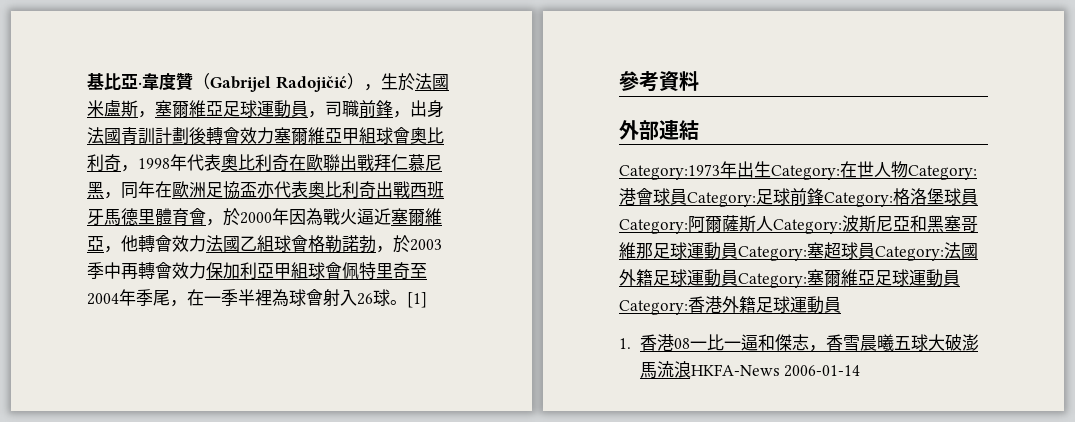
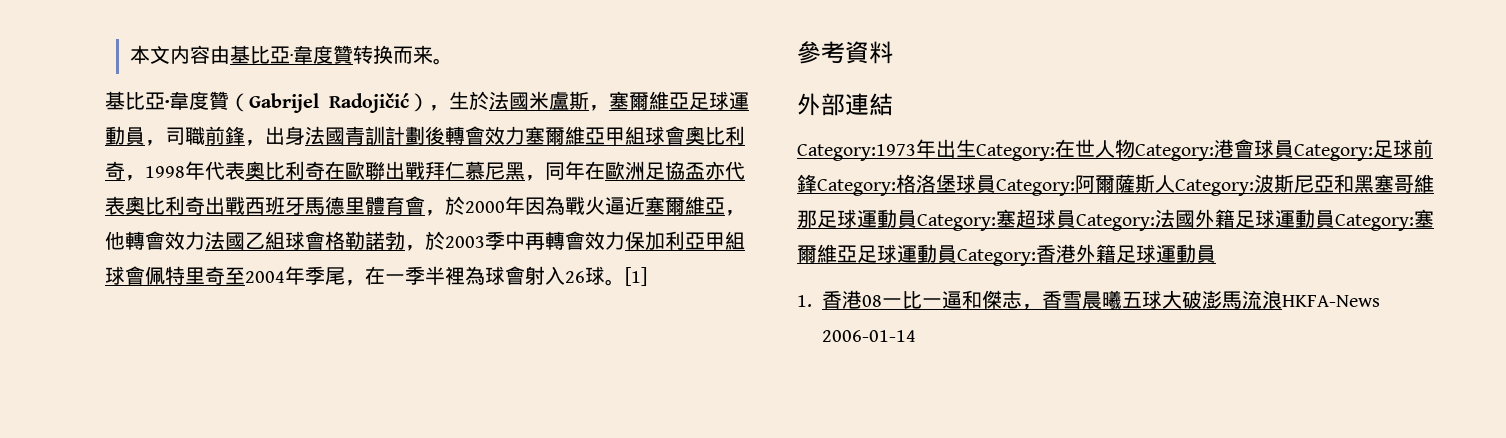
(87, 81) none -> [130,45,454,65] 本文内容由基比亞·韋度贊转换而来。 //

